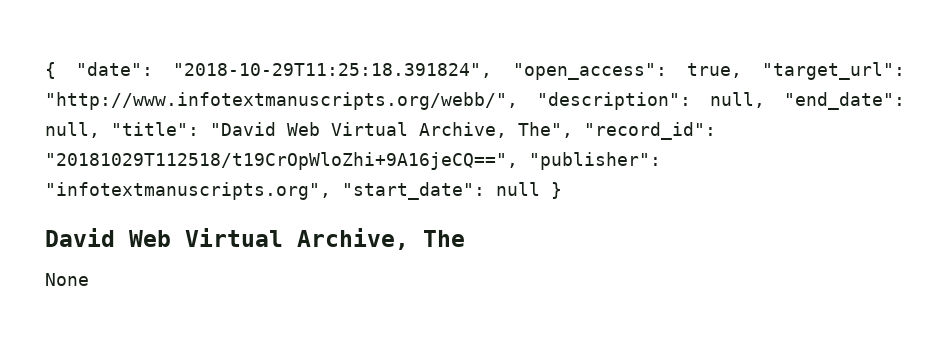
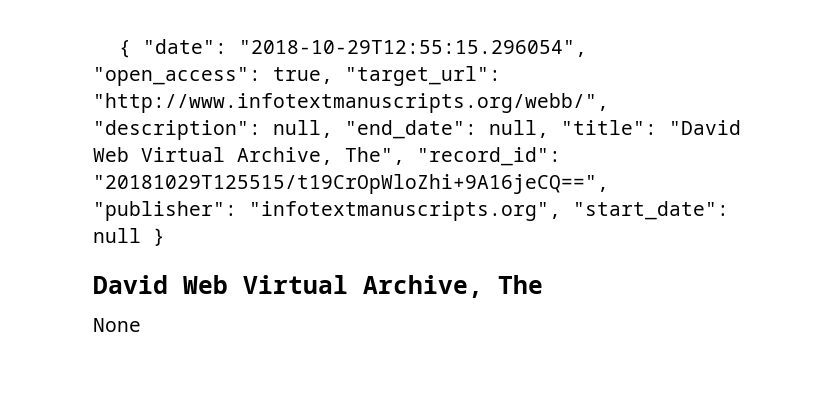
[173,63,493,78] "2018-10-29T11:25:18.391824", -> [239,40,588,57] "2018-10-29T12:55:15.296054",
[45,152,518,170] "20181029T112518/t19CrOpWloZhi+9A16jeCQ==", -> [93,174,609,194] "20181029T125515/t19CrOpWloZhi+9A16jeCQ==",

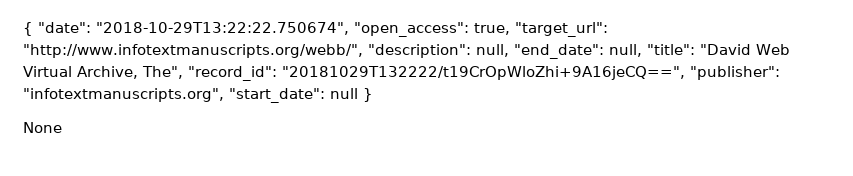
[239,40,588,57] "2018-10-29T12:55:15.296054", -> [96,22,349,35] "2018-10-29T13:22:22.750674",
[93,174,609,194] "20181029T125515/t19CrOpWloZhi+9A16jeCQ==", -> [282,66,685,80] "20181029T132222/t19CrOpWloZhi+9A16jeCQ==",
[93,275,543,298] // David Web Virtual Archive, The -> (373, 95) none

